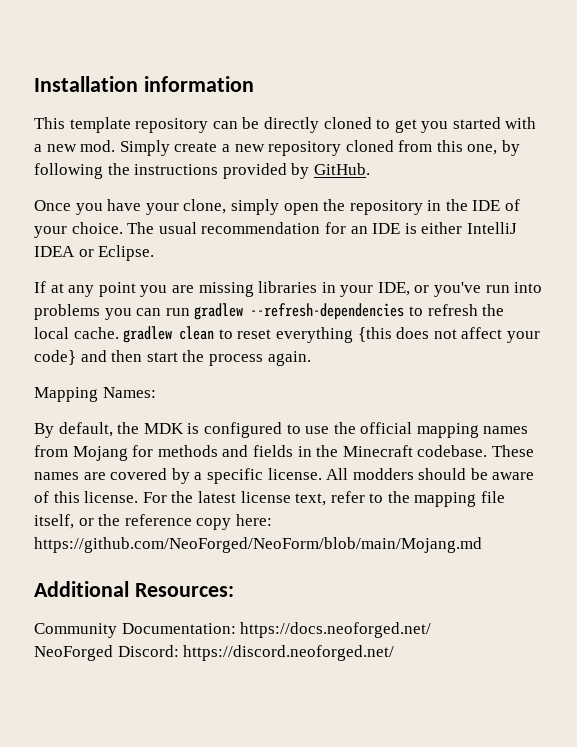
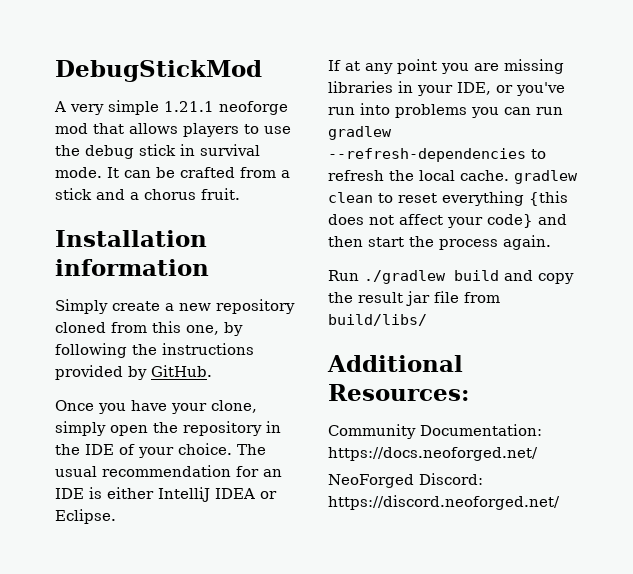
[34,76,254,92] [34,117,537,133] [34,140,116,152] Installation information // This template repository can be directly cloned to get you started with a new mod. -> [55,60,262,82] [54,100,288,115] [55,123,291,137] [55,144,260,159] [55,167,290,178] [55,188,240,200] [55,230,207,247] [55,259,209,276] DebugStickMod // A very simple 1.21.1 neoforge mod that allows players to use the debug stick in survival mode. It can be crafted from a stick and a chorus fruit. // Installation information //
[34,387,156,402] [34,422,529,438] [34,445,534,461] [34,468,535,484] [34,491,506,507] [34,514,272,530] [34,537,482,553] Mapping Names: // By default, the MDK is configured to use the official mapping names from Mojang for methods and fields in the Minecraft codebase. These names are covered by a specific license. All modders should be aware of this license. For the latest license text, refer to the mapping file itself, or the reference copy here: https://github.com/NeoForged/NeoForm/blob/main/Mojang.md -> [328,270,574,284] [328,291,500,306] [328,314,427,326] Run ./gradlew build and copy the result jar file from build/libs/

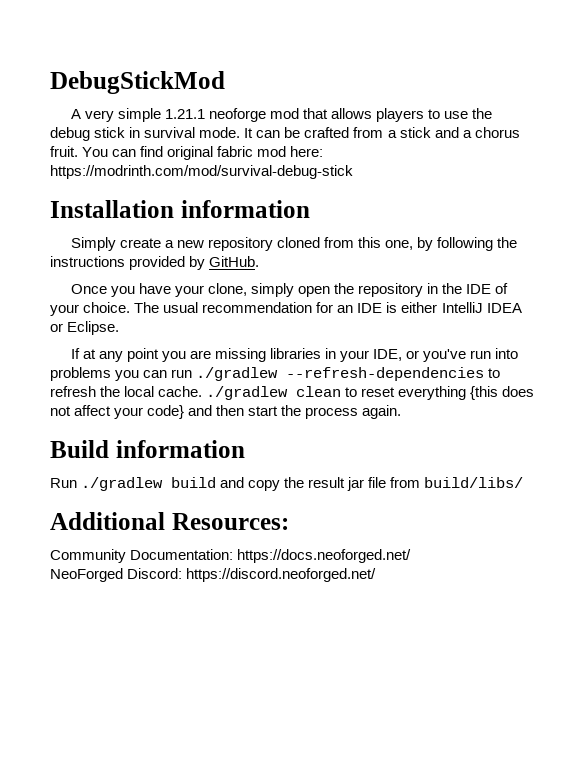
(240, 194) none -> [82,146,324,160] [50,165,353,179] You can find original fabric mod here: https://modrinth.com/mod/survival-debug-stick
[328,126,392,140] gradlew -> [196,367,279,381] ./gradlew
[514,170,578,184] gradlew -> [206,386,289,400] ./gradlew
(551, 242) none -> [50,440,245,458] // Build information

